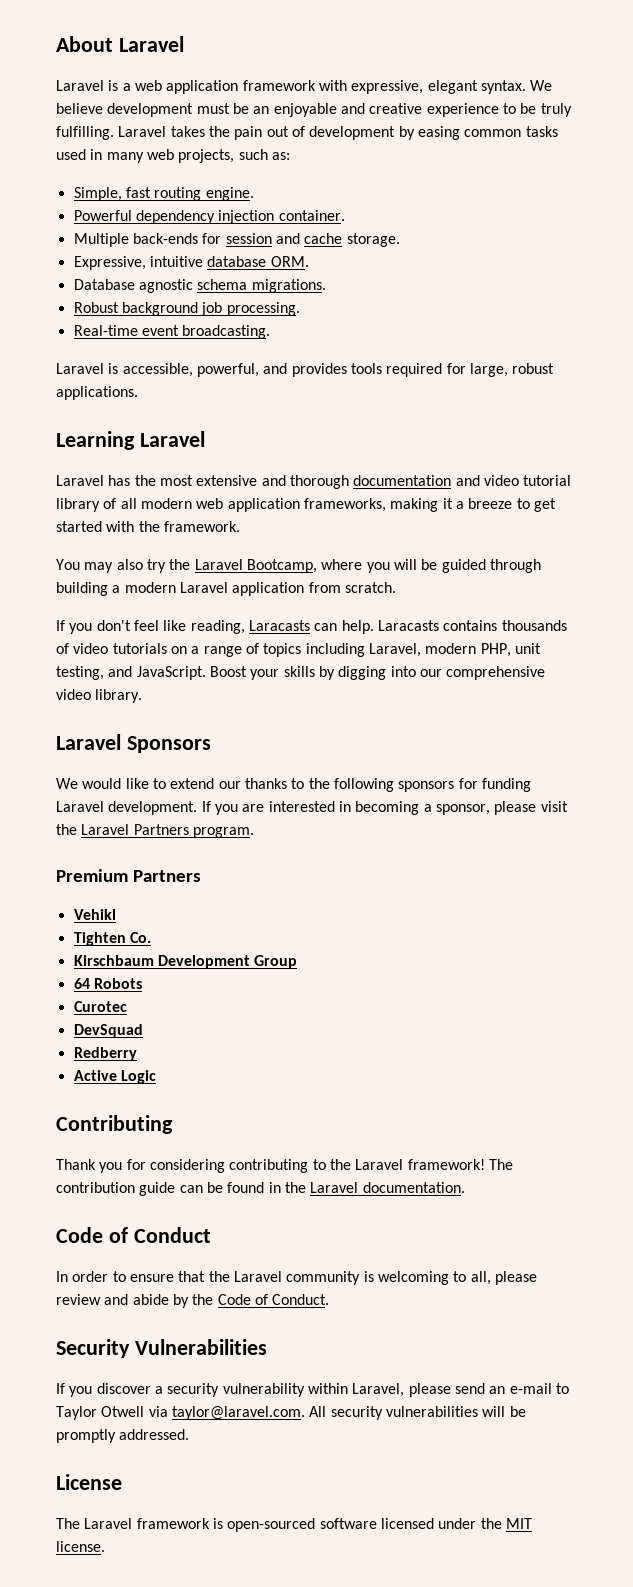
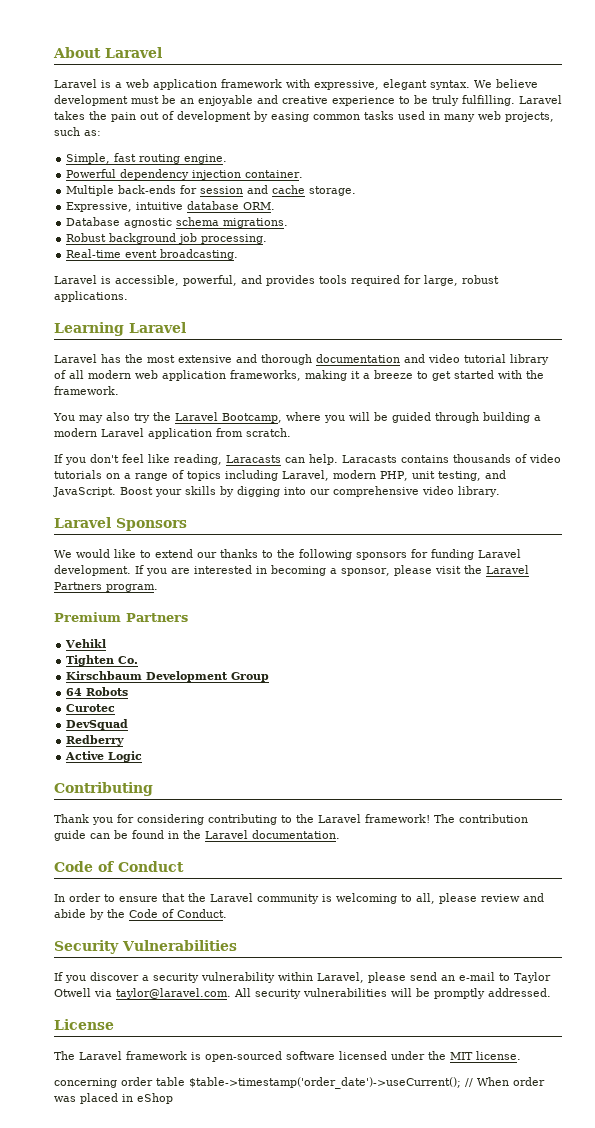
(105, 1546) none -> [54,1077,545,1089] [54,1093,173,1104] // concerning order table $table->timestamp('order_date')->useCurrent(); // When order was placed in eShop

